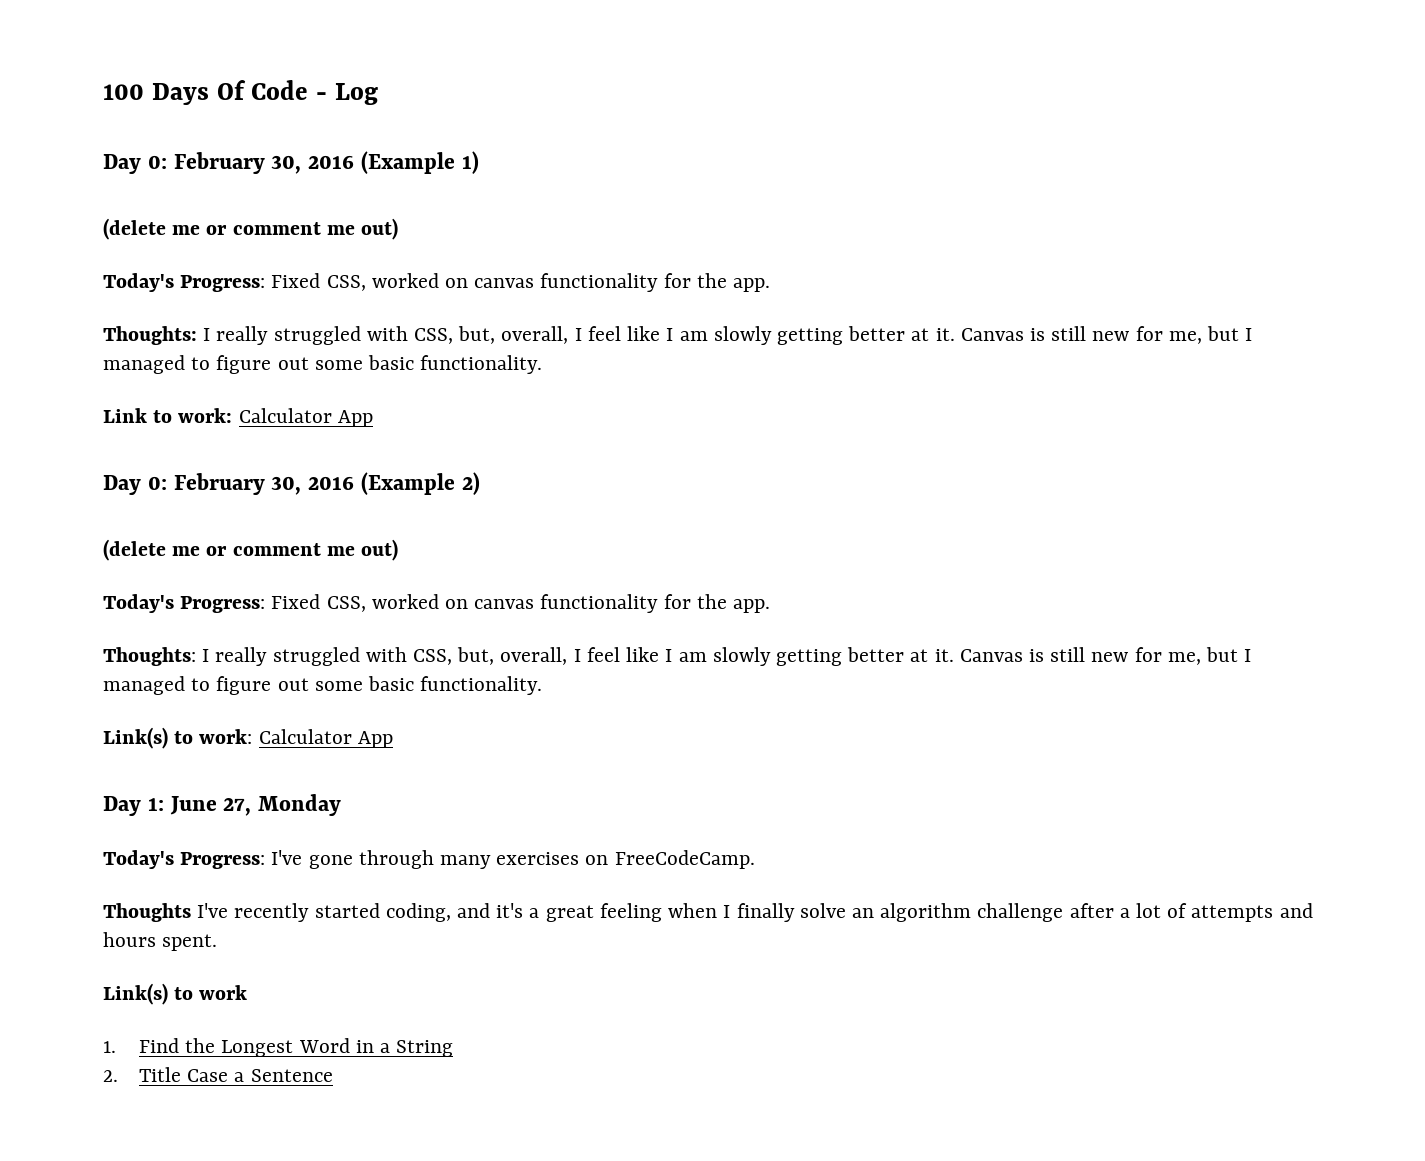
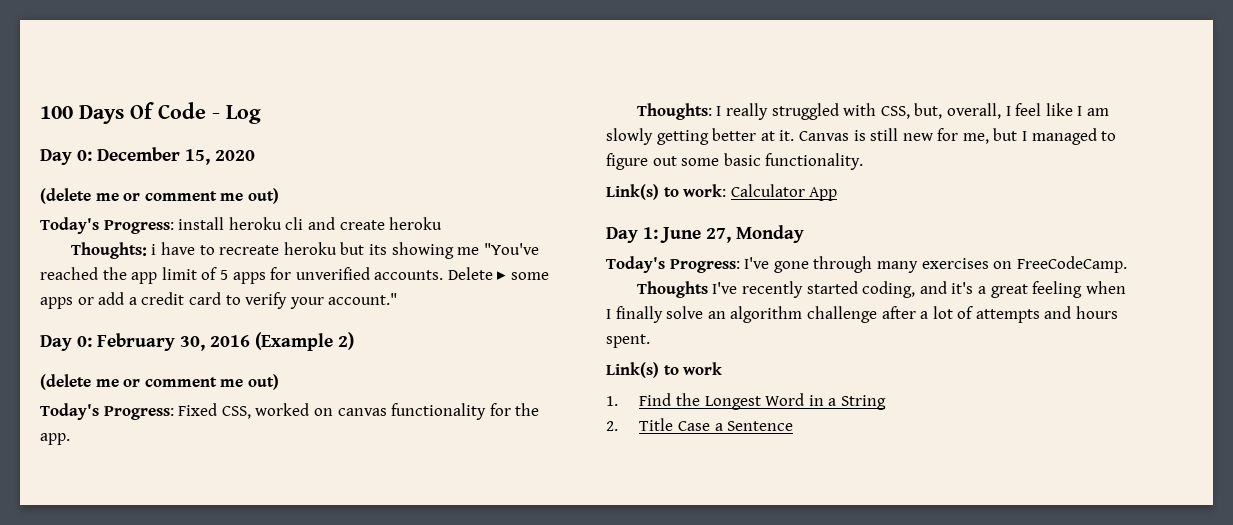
[173,151,479,174] [103,218,399,240] [103,273,771,292] [103,326,1253,345] [103,355,543,374] [103,408,373,427] February 30, 2016 (Example 1) // (delete me or comment me out) // Today's Progress: Fixed CSS, worked on canvas functionality for the app. // Thoughts: I really struggled with CSS, but, overall, I feel like I am slowly getting better at it. Canvas is still new for me, but I managed to figure out some basic functionality. // Link to work: Calculator App -> [97,147,255,165] [40,188,279,204] [40,217,443,234] [70,242,539,259] [40,267,550,284] [40,292,398,309] December 15, 2020 // (delete me or comment me out) // Today's Progress: install heroku cli and create heroku // Thoughts: i have to recreate heroku but its showing me "You've reached the app limit of 5 apps for unverified accounts. Delete ▸ some apps or add a credit card to verify your account."

